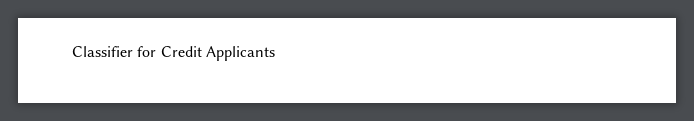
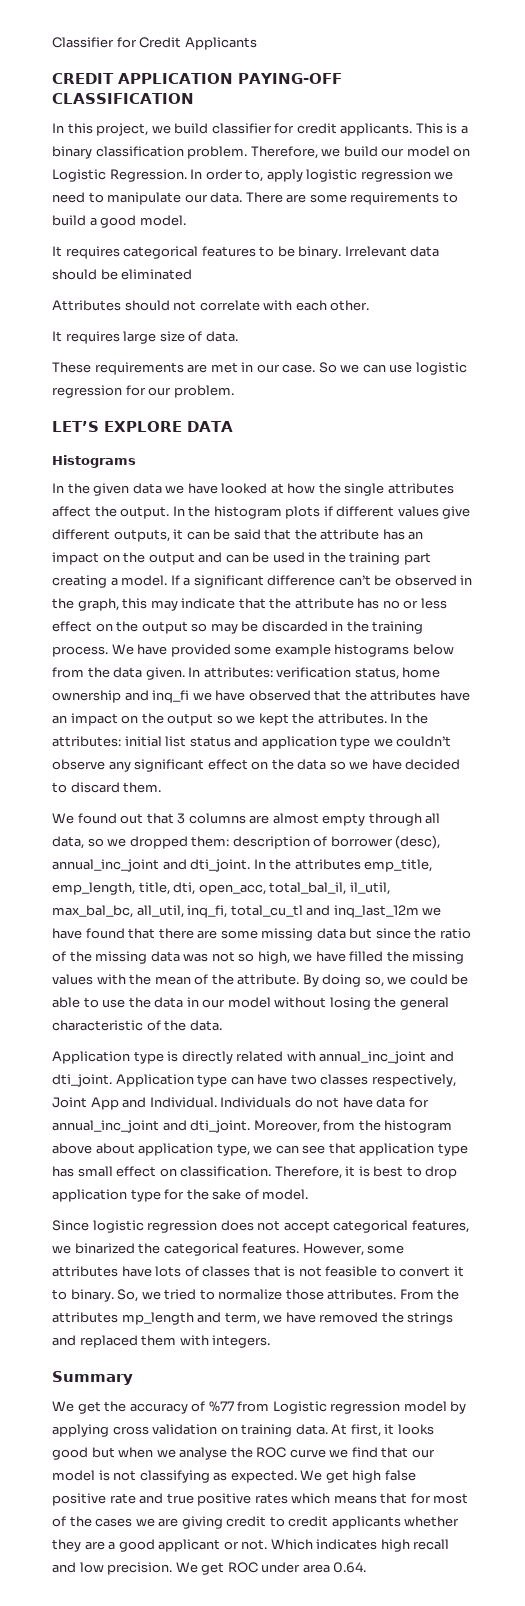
(275, 53) none -> [52,73,342,84] [52,93,194,104] [52,123,468,136] [52,146,471,159] [52,169,454,182] [52,192,458,205] [52,215,186,228] [52,246,440,259] [52,269,193,280] [52,300,370,311] [52,331,238,344] [52,362,467,375] [52,385,234,398] [52,421,233,432] [52,455,136,468] [52,483,454,496] [52,506,471,519] [52,529,424,542] [52,552,431,565] [52,575,473,588] [52,598,447,611] [52,621,424,634] [52,644,454,657] [52,667,441,680] [52,690,470,703] [52,713,428,726] [52,736,452,749] [52,759,461,772] [52,782,162,793] [52,813,441,826] [52,835,441,849] [52,859,433,872] [52,882,390,895] [52,905,442,918] [52,928,471,941] [52,951,465,964] [52,974,469,987] [52,997,449,1010] [52,1020,222,1031] [52,1051,454,1064] [52,1074,456,1087] [52,1097,429,1110] [52,1120,453,1133] [52,1143,468,1156] [52,1166,458,1179] [52,1189,309,1202] [52,1220,469,1233] [52,1243,405,1256] [52,1266,464,1277] [52,1289,460,1302] [52,1312,454,1325] [52,1335,271,1348] [52,1371,133,1385] [52,1401,467,1414] [52,1424,434,1437] [52,1447,435,1460] [52,1470,416,1483] [52,1493,469,1506] [52,1516,460,1529] [52,1539,450,1552] [52,1562,367,1575] // CREDIT APPLICATION PAYING-OFF CLASSIFICATION // In this project, we build classifier for credit applicants. This is a binary classification problem. Therefore, we build our model on Logistic Regression. In order to, apply logistic regression we need to manipulate our data. There are some requirements to build a good model. // It requires categorical features to be binary. Irrelevant data should be eliminated // Attributes should not correlate with each other. // It requires large size of data. // These requirements are met in our case. So we can use logistic regression for our problem. // LET’S EXPLORE DATA // Histograms // In the given data we have looked at how the single attributes affect the output. In the histogram plots if different values give different outputs, it can be said that the attribute has an impact on the output and can be used in the training part creating a model. If a significant difference can’t be observed in the graph, this may indicate that the attribute has no or less effect on the output so may be discarded in the training process. We have provided some example histograms below from the data given. In attributes: verification status, home ownership and inq_fi we have observed that the attributes have an impact on the output so we kept the attributes. In the attributes: initial list status and application type we couldn’t observe any significant effect on the data so we have decided to discard them. // We found out that 3 columns are almost empty through all data, so we dropped them: description of borrower (desc), annual_inc_joint and dti_joint. In the attributes emp_title, emp_length, title, dti, open_acc, total_bal_il, il_util, max_bal_bc, all_util, inq_fi, total_cu_tl and inq_last_12m we have found that there are some missing data but since the ratio of the missing data was not so high, we have filled the missing values with the mean of the attribute. By doing so, we could be able to use the data in our model without losing the general characteristic of the data. // Application type is directly related with annual_inc_joint and dti_joint. Application type can have two classes respectively, Joint App and Individual. Individuals do not have data for annual_inc_joint and dti_joint. Moreover, from the histogram above about application type, we can see that application type has small effect on classification. Therefore, it is best to drop application type for the sake of model. // Since logistic regression does not accept categorical features, we binarized the categorical features. However, some attributes have lots of classes that is not feasible to convert it to binary. So, we tried to normalize those attributes. From the attributes mp_length and term, we have removed the strings and replaced them with integers. // Summary // We get the accuracy of %77 from Logistic regression model by applying cross validation on training data. At first, it looks good but when we analyse the ROC curve we find that our model is not classifying as expected. We get high false positive rate and true positive rates which means that for most of the cases we are giving credit to credit applicants whether they are a good applicant or not. Which indicates high recall and low precision. We get ROC under area 0.64.

